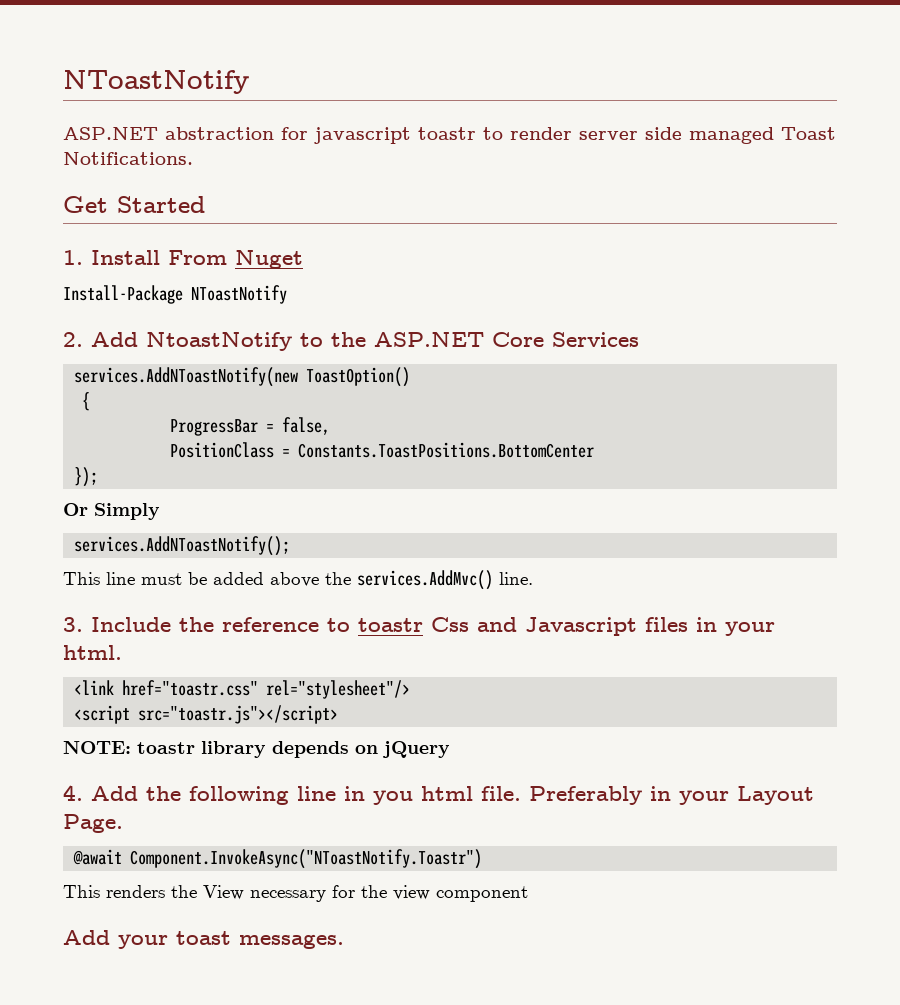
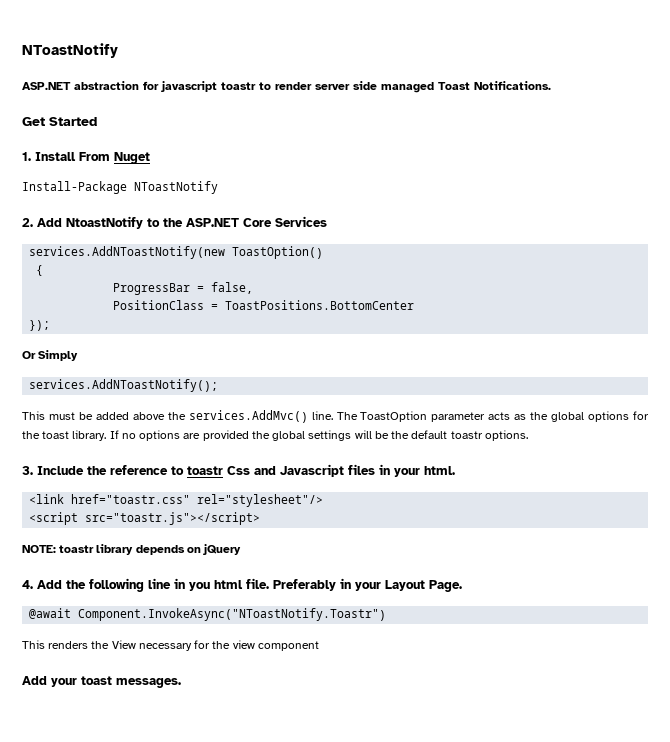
[298,442,595,458] Constants.ToastPositions.BottomCenter -> [225,300,415,310] ToastPositions.BottomCenter
[106,572,135,585] line -> (45, 415) none
(533, 578) none -> [336,411,649,422] [22,430,528,441] The ToastOption parameter acts as the global options for the toast library. If no options are provided the global settings will be the default toastr options.

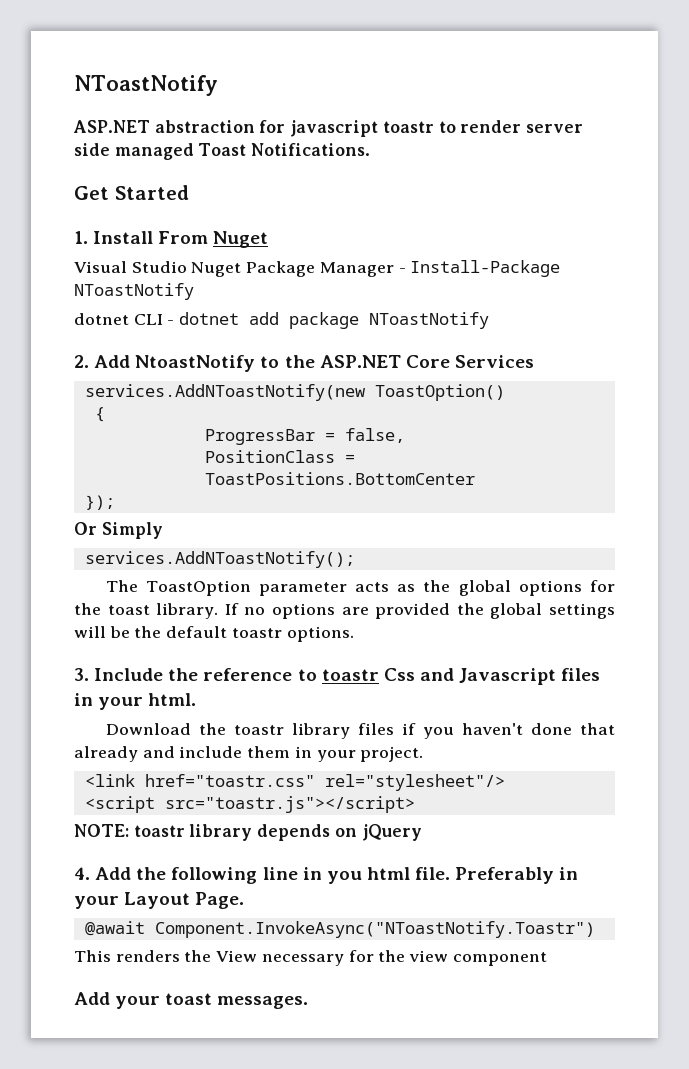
[22,181,127,194] Install-Package -> [74,260,561,277] [74,283,194,300] [74,312,360,329] Visual Studio Nuget Package Manager - Install-Package NToastNotify // dotnet CLI - dotnet add package
[22,410,333,423] This must be added above the services.AddMvc() line. -> (355, 559) none
(455, 470) none -> [105,723,615,739] [74,746,424,762] // Download the toastr library files if you haven't done that already and include them in your project.

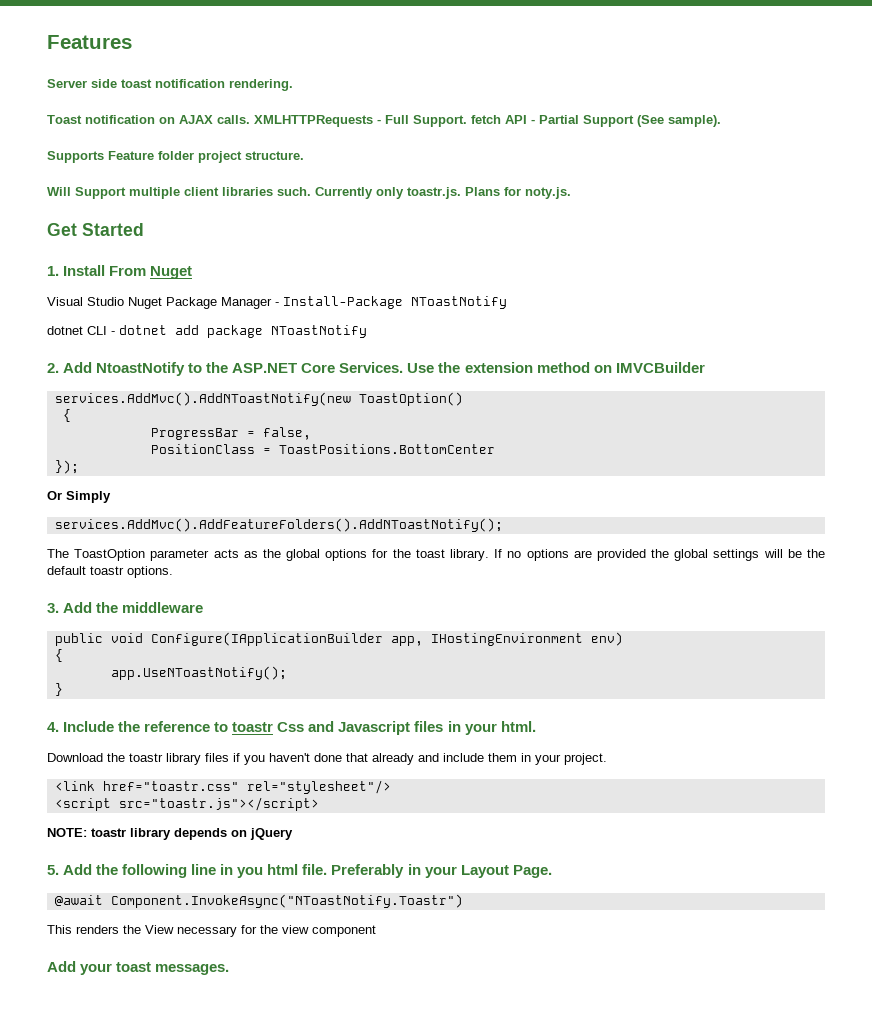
[74,75,218,96] [73,120,584,137] [74,143,371,160] NToastNotify // ASP.NET abstraction for javascript toastr to render server side managed Toast Notifications. -> [47,35,132,49] [47,79,293,91] [47,115,721,127] [47,151,304,163] [47,187,571,199] Features // Server side toast notification rendering. // Toast notification on AJAX calls. XMLHTTPRequests - Full Support. fetch API - Partial Support (See sample). // Supports Feature folder project structure. // Will Support multiple client libraries such. Currently only toastr.js. Plans for noty.js.
[454,355,534,368] [84,384,365,401] Services // services.AddNToastNotify(new -> [339,362,705,373] [54,392,351,406] Services. Use the extension method on IMVCBuilder // services.AddMvc().AddNToastNotify(new
[84,551,355,568] services.AddNToastNotify(); -> [54,518,503,532] services.AddMvc().AddFeatureFolders().AddNToastNotify();
(89, 674) none -> [63,602,204,613] [54,632,623,646] [54,649,63,662] [110,666,287,680] [54,683,63,696] [47,722,59,732] Add the middleware // public void Configure(IApplicationBuilder app, IHostingEnvironment env) // { // app.UseNToastNotify(); // } // 4.
[74,867,90,880] 4. -> [47,865,59,875] 5.

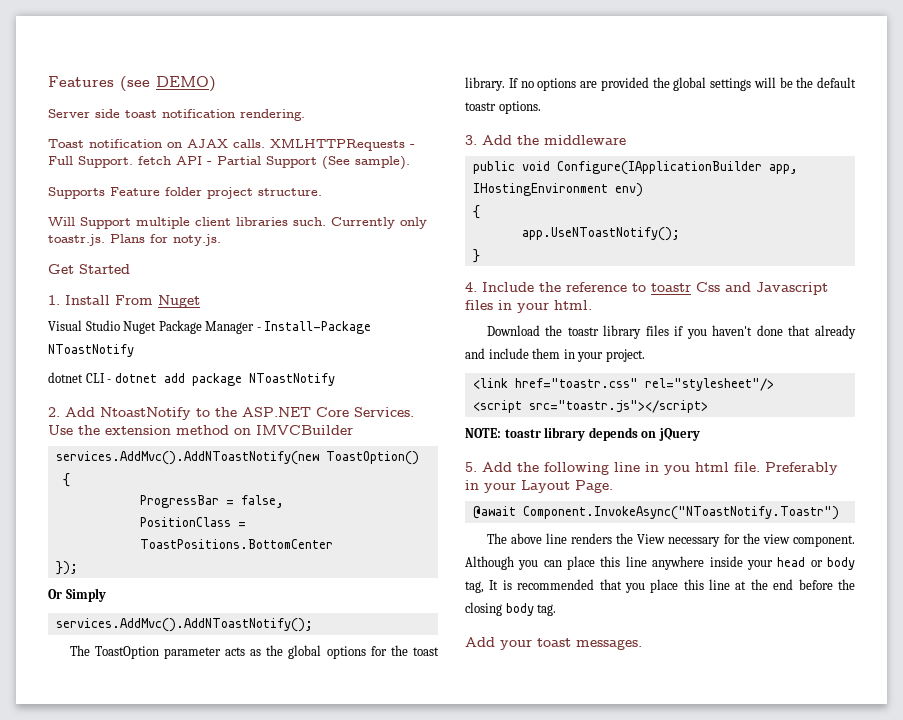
(132, 42) none -> [120,76,216,92] (see DEMO)
[54,518,503,532] services.AddMvc().AddFeatureFolders().AddNToastNotify(); -> [55,618,313,632] services.AddMvc().AddNToastNotify();
[47,925,72,934] This -> [486,533,567,544] The above line
[312,925,376,937] component -> [793,535,855,547] [465,556,855,570] [465,579,855,593] [465,602,557,616] component. Although you can place this line anywhere inside your head or body tag, It is recommended that you place this line at the end before the closing body tag.

